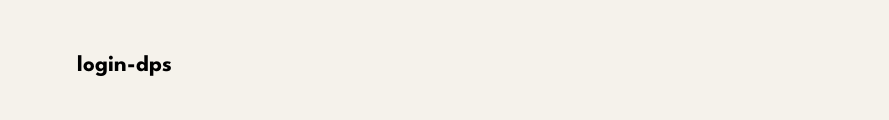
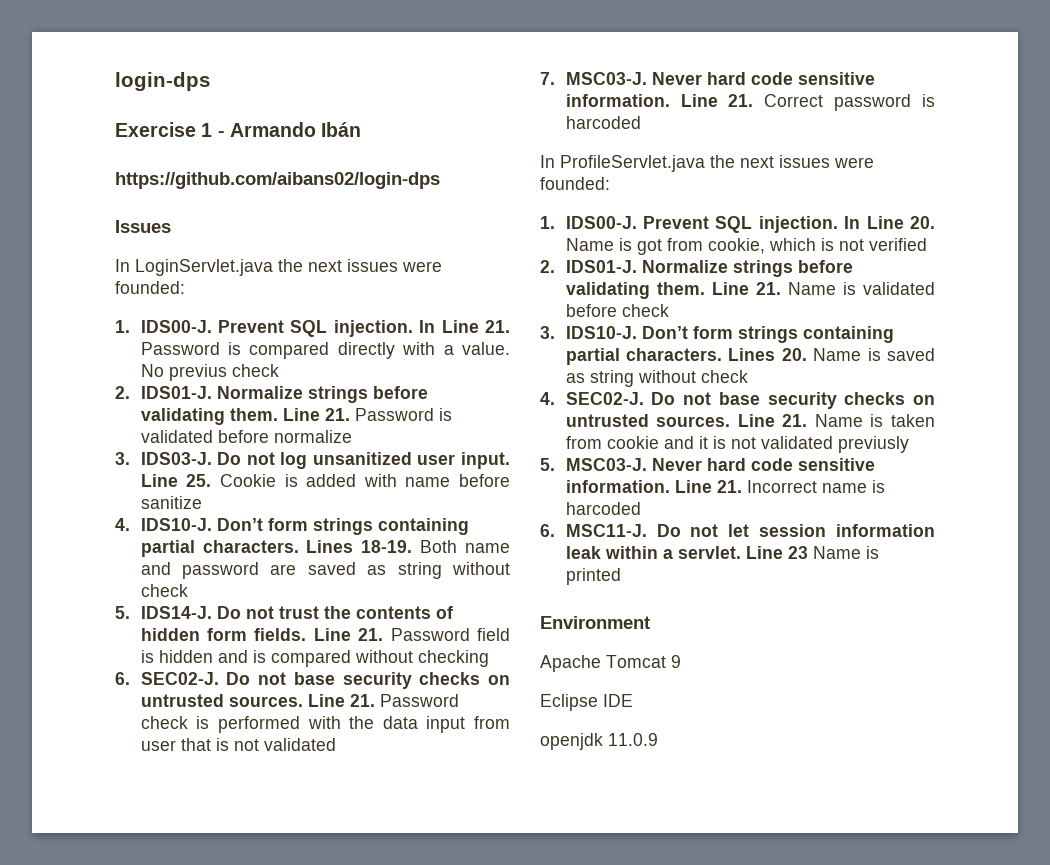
(172, 66) none -> [115,122,362,137] [115,172,440,189] [115,220,171,233] [115,259,442,276] [115,281,185,294] [115,320,510,337] [140,342,510,359] [140,364,279,381] [115,386,428,403] [140,408,452,425] [140,430,352,443] [115,452,510,469] [140,474,510,487] [140,496,202,509] [115,518,469,535] [140,540,510,557] [140,562,510,579] [140,584,188,597] [115,606,453,619] [140,628,510,641] [140,650,489,667] [115,672,510,689] [140,694,459,707] [140,716,510,733] [140,738,336,751] [540,72,875,85] [565,94,935,111] [565,116,641,129] [540,155,874,172] [540,177,610,190] [540,216,935,233] [565,238,927,255] [540,260,853,277] [565,282,935,299] [565,304,669,317] [540,326,894,343] [565,348,935,365] [565,370,748,387] [540,392,935,409] [565,414,935,427] [565,436,909,453] [540,458,875,471] [565,480,885,493] [565,502,641,515] [540,524,935,537] [565,546,879,559] [565,568,621,585] [540,616,650,629] [540,655,681,672] [540,694,633,711] [540,733,658,750] // Exercise 1 - Armando Ibán // https://github.com/aibans02/login-dps // Issues // In LoginServlet.java the next issues were founded: // 1. IDS00-J. Prevent SQL injection. In Line 21. Password is compared directly with a value. No previus check // 2. IDS01-J. Normalize strings before validating them. Line 21. Password is validated before normalize // 3. IDS03-J. Do not log unsanitized user input. Line 25. Cookie is added with name before sanitize // 4. IDS10-J. Don’t form strings containing partial characters. Lines 18-19. Both name and password are saved as string without check // 5. IDS14-J. Do not trust the contents of hidden form fields. Line 21. Password field is hidden and is compared without checking // 6. SEC02-J. Do not base security checks on untrusted sources. Line 21. Password check is performed with the data input from user that is not validated // 7. MSC03-J. Never hard code sensitive information. Line 21. Correct password is harcoded // In ProfileServlet.java the next issues were founded: // 1. IDS00-J. Prevent SQL injection. In Line 20. Name is got from cookie, which is not verified // 2. IDS01-J. Normalize strings before validating them. Line 21. Name is validated before check // 3. IDS10-J. Don’t form strings containing partial characters. Lines 20. Name is saved as string without check // 4. SEC02-J. Do not base security checks on untrusted sources. Line 21. Name is taken from cookie and it is not validated previusly // 5. MSC03-J. Never hard code sensitive information. Line 21. Incorrect name is harcoded // 6. MSC11-J. Do not let session information leak within a servlet. Line 23 Name is printed // Environment // Apache Tomcat 9 // Eclipse IDE // openjdk 11.0.9

